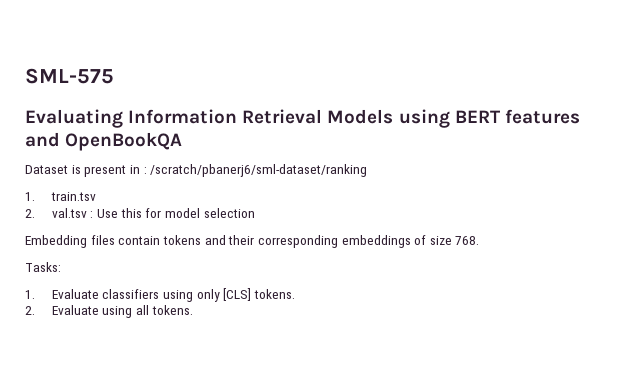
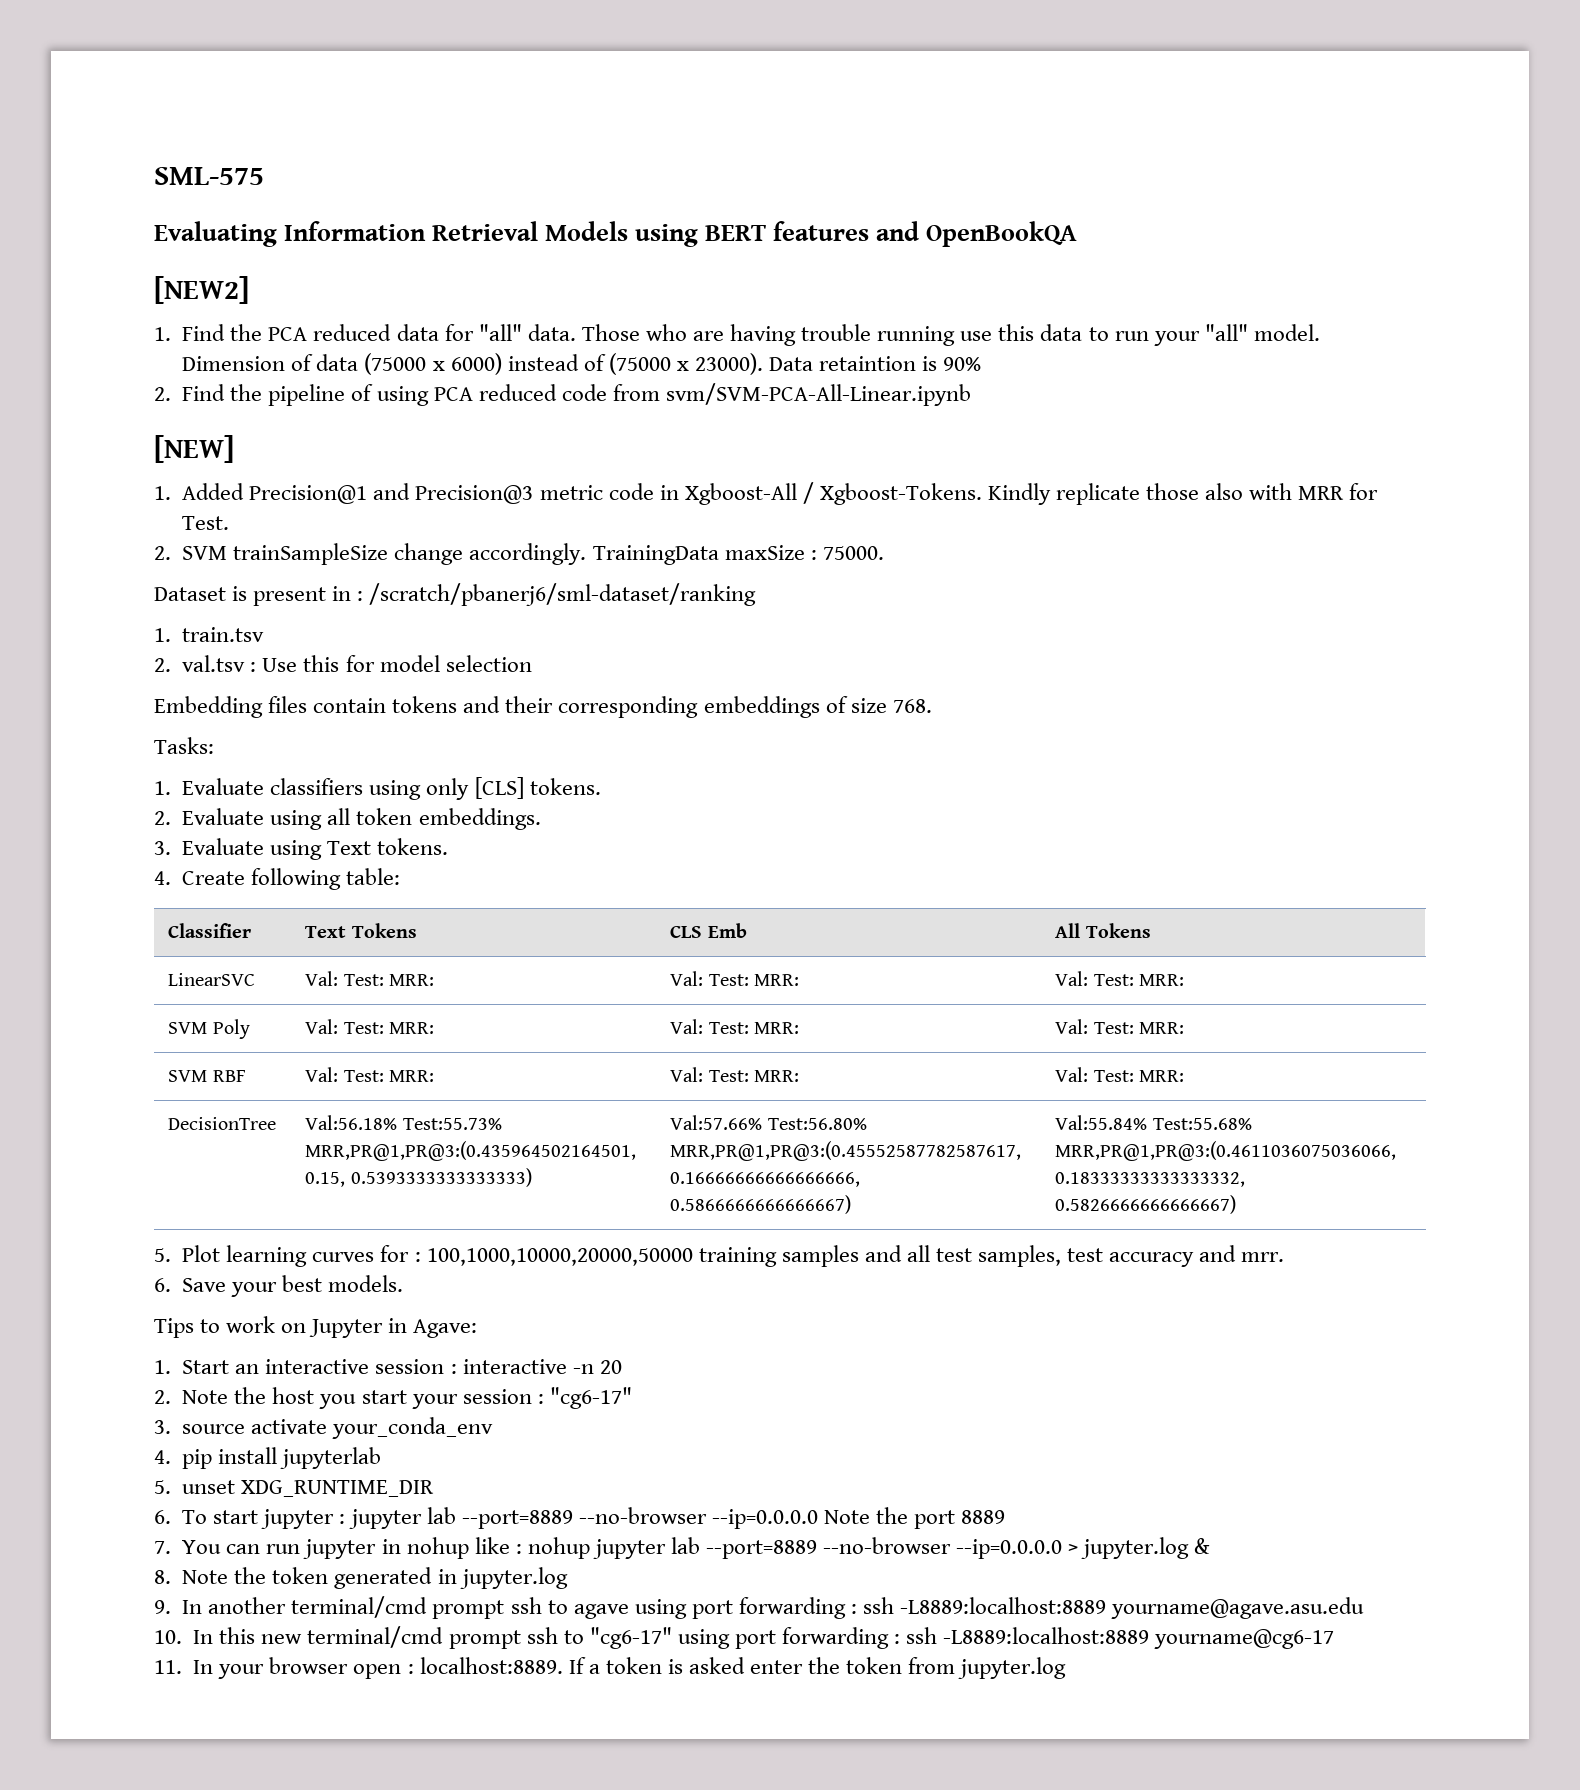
(183, 141) none -> [154,276,249,304] [154,324,1320,346] [182,353,982,375] [154,383,971,406] [154,435,234,463] [154,482,1379,505] [182,516,230,530] [154,543,884,565] // [NEW2] // 1. Find the PCA reduced data for "all" data. Those who are having trouble running use this data to run your "all" model. Dimension of data (75000 x 6000) instead of (75000 x 23000). Data retaintion is 90% // 2. Find the pipeline of using PCA reduced code from svm/SVM-PCA-All-Linear.ipynb // [NEW] // 1. Added Precision@1 and Precision@3 metric code in Xgboost-All / Xgboost-Tokens. Kindly replicate those also with MRR for Test. // 2. SVM trainSampleSize change accordingly. TrainingData maxSize : 75000.
[151,305,193,315] tokens. -> [356,808,541,830] [154,838,449,860] [154,868,401,890] [168,923,252,938] [305,923,417,938] [670,923,747,938] [1055,923,1151,938] [168,973,256,986] [305,971,434,986] [670,971,799,986] [1055,971,1184,986] [168,1019,250,1039] [305,1019,434,1034] [670,1019,799,1034] [1055,1019,1184,1034] [168,1070,246,1082] [305,1067,434,1082] [670,1067,799,1082] [1055,1067,1184,1082] [168,1117,277,1130] [305,1115,502,1130] [305,1141,637,1161] [305,1168,532,1187] [670,1115,867,1130] [670,1141,1022,1161] [670,1172,861,1187] [670,1195,852,1214] [1055,1115,1252,1130] [1055,1141,1397,1161] [1055,1172,1246,1187] [1055,1195,1237,1214] [154,1245,1285,1267] [154,1275,404,1297] [154,1316,478,1338] [154,1359,622,1374] [154,1387,632,1409] [154,1417,494,1439] [154,1447,382,1469] [154,1480,435,1497] [154,1507,1006,1529] [154,1537,1211,1559] [154,1567,568,1589] [154,1596,1365,1619] [154,1626,1335,1649] [154,1657,1067,1679] token embeddings. // 3. Evaluate using Text tokens. // 4. Create following table: // Classifier | Text Tokens | CLS Emb | All Tokens // LinearSVC | Val: Test: MRR: | Val: Test: MRR: | Val: Test: MRR: // SVM Poly | Val: Test: MRR: | Val: Test: MRR: | Val: Test: MRR: // SVM RBF | Val: Test: MRR: | Val: Test: MRR: | Val: Test: MRR: // DecisionTree | Val:56.18% Test:55.73% MRR,PR@1,PR@3:(0.435964502164501, 0.15, 0.5393333333333333) | Val:57.66% Test:56.80% MRR,PR@1,PR@3:(0.45552587782587617, 0.16666666666666666, 0.5866666666666667) | Val:55.84% Test:55.68% MRR,PR@1,PR@3:(0.4611036075036066, 0.18333333333333332, 0.5826666666666667) // 5. Plot learning curves for : 100,1000,10000,20000,50000 training samples and all test samples, test accuracy and mrr. // 6. Save your best models. // Tips to work on Jupyter in Agave: // 1. Start an interactive session : interactive -n 20 // 2. Note the host you start your session : "cg6-17" // 3. source activate your_conda_env // 4. pip install jupyterlab // 5. unset XDG_RUNTIME_DIR // 6. To start jupyter : jupyter lab --port=8889 --no-browser --ip=0.0.0.0 Note the port 8889 // 7. You can run jupyter in nohup like : nohup jupyter lab --port=8889 --no-browser --ip=0.0.0.0 > jupyter.log & // 8. Note the token generated in jupyter.log // 9. In another terminal/cmd prompt ssh to agave using port forwarding : ssh -L8889:localhost:8889 yourname@agave.asu.edu // 10. In this new terminal/cmd prompt ssh to "cg6-17" using port forwarding : ssh -L8889:localhost:8889 yourname@cg6-17 // 11. In your browser open : localhost:8889. If a token is asked enter the token from jupyter.log

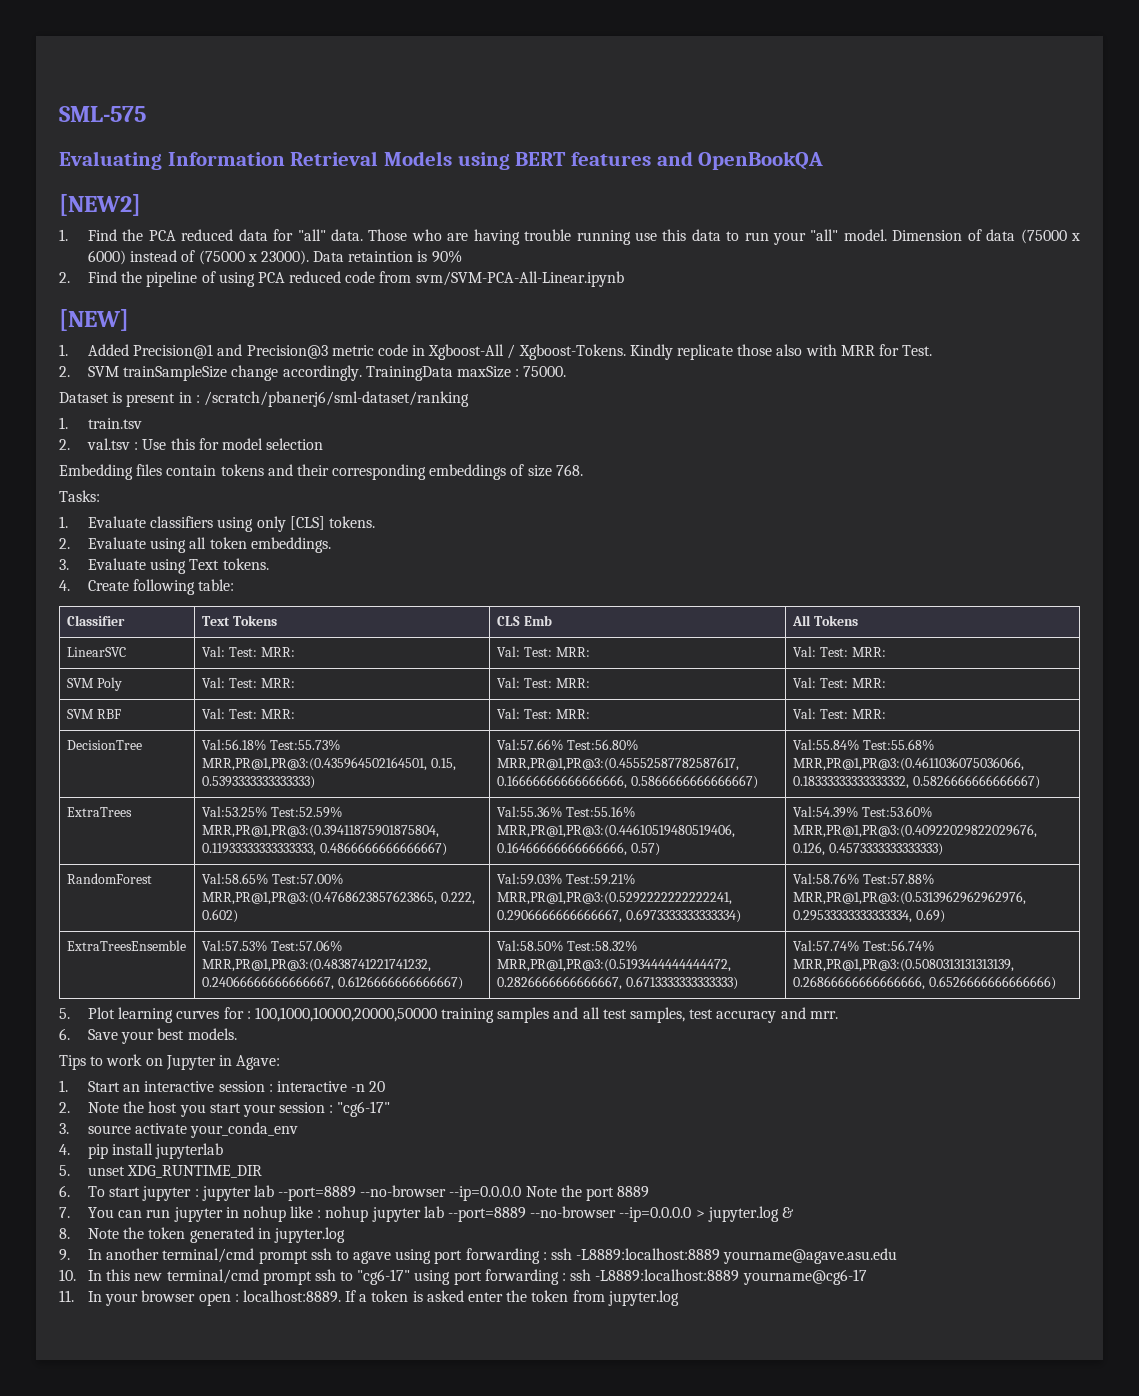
(1237, 1204) none -> [66,807,132,817] [201,806,342,818] [201,825,439,838] [201,842,447,856] [496,806,635,818] [496,824,735,838] [496,842,660,856] [792,806,932,818] [792,824,1037,838] [792,842,943,856] [66,873,152,884] [201,873,343,885] [201,891,475,905] [201,909,238,923] [496,873,635,885] [496,892,732,905] [496,909,741,923] [792,873,934,885] [792,891,1026,905] [792,909,945,923] [66,940,186,951] [201,940,342,952] [201,959,431,972] [201,976,463,990] [496,940,637,952] [496,959,731,972] [496,976,738,990] [792,940,934,952] [792,959,1014,972] [792,976,1056,990] // ExtraTrees | Val:53.25% Test:52.59% MRR,PR@1,PR@3:(0.39411875901875804, 0.11933333333333333, 0.4866666666666667) | Val:55.36% Test:55.16% MRR,PR@1,PR@3:(0.44610519480519406, 0.16466666666666666, 0.57) | Val:54.39% Test:53.60% MRR,PR@1,PR@3:(0.40922029822029676, 0.126, 0.4573333333333333) // RandomForest | Val:58.65% Test:57.00% MRR,PR@1,PR@3:(0.4768623857623865, 0.222, 0.602) | Val:59.03% Test:59.21% MRR,PR@1,PR@3:(0.5292222222222241, 0.2906666666666667, 0.6973333333333334) | Val:58.76% Test:57.88% MRR,PR@1,PR@3:(0.5313962962962976, 0.29533333333333334, 0.69) // ExtraTreesEnsemble | Val:57.53% Test:57.06% MRR,PR@1,PR@3:(0.4838741221741232, 0.24066666666666667, 0.6126666666666667) | Val:58.50% Test:58.32% MRR,PR@1,PR@3:(0.5193444444444472, 0.2826666666666667, 0.6713333333333333) | Val:57.74% Test:56.74% MRR,PR@1,PR@3:(0.5080313131313139, 0.26866666666666666, 0.6526666666666666)

